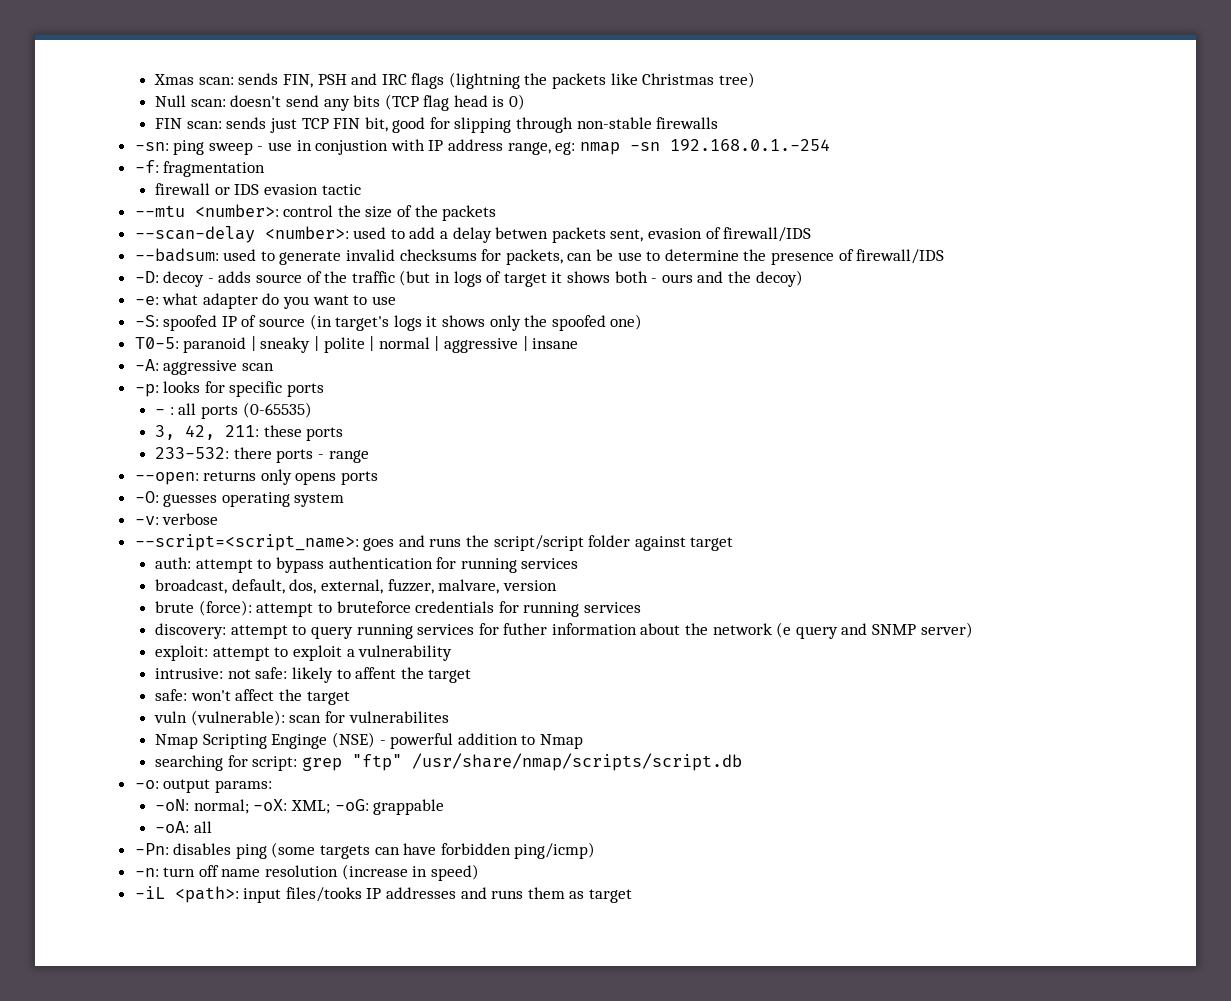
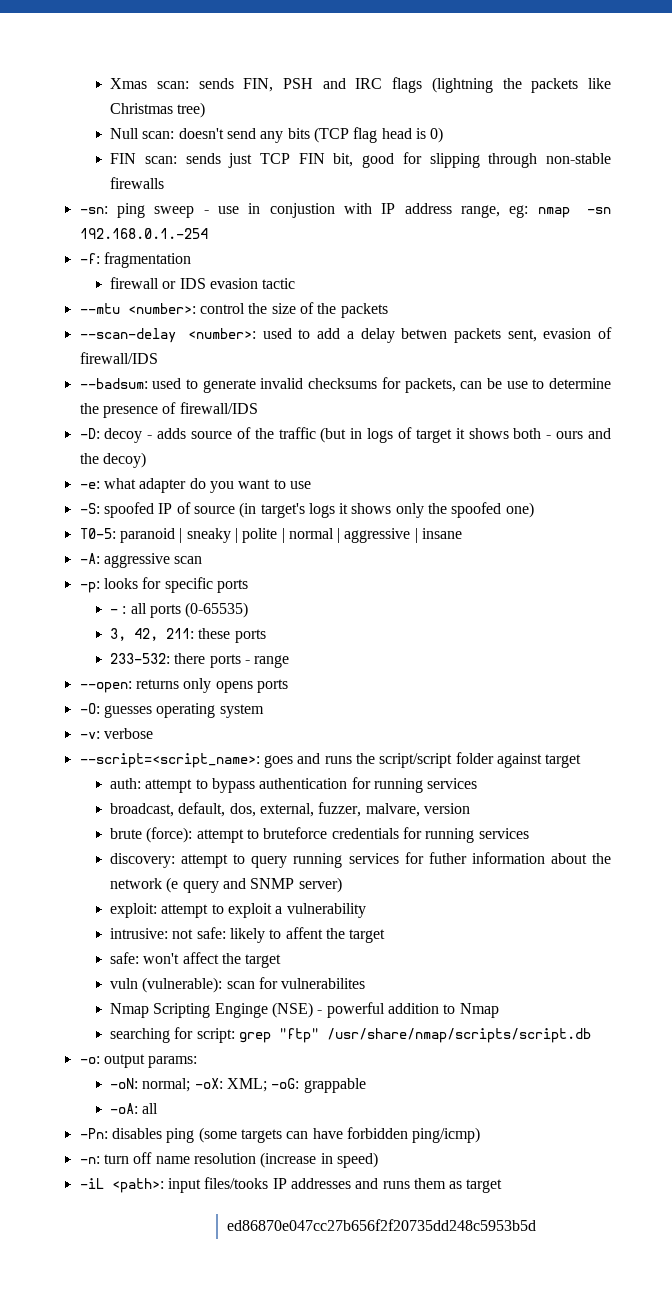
(633, 896) none -> [226,1219,536,1231] // ed86870e047cc27b656f2f20735dd248c5953b5d

